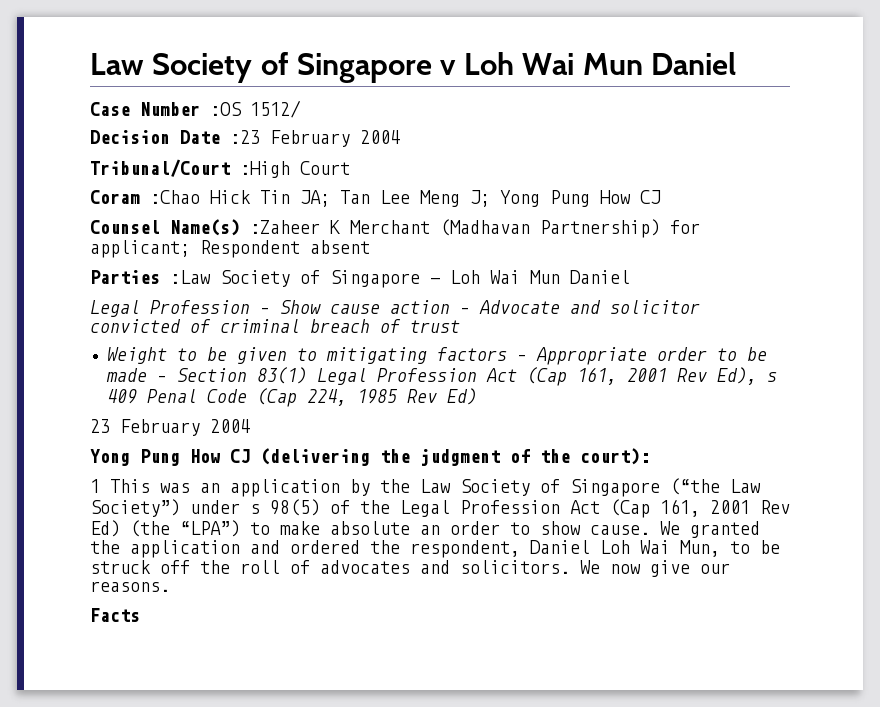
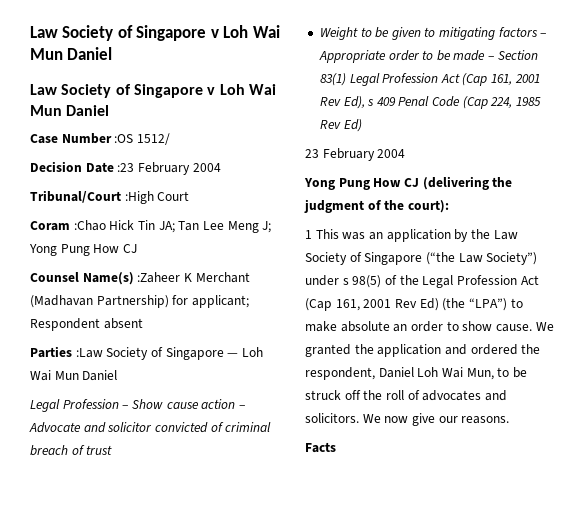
[90,52,736,83] Law Society of Singapore v Loh Wai Mun Daniel -> [30,25,280,41] [30,47,113,60] [30,84,276,98] [30,105,110,116] Law Society of Singapore v Loh Wai Mun Daniel // Law Society of Singapore v Loh Wai Mun Daniel

